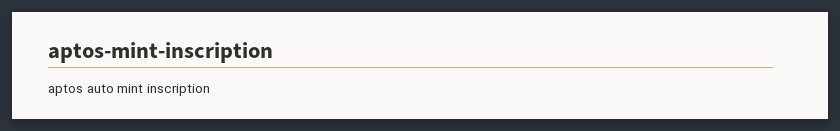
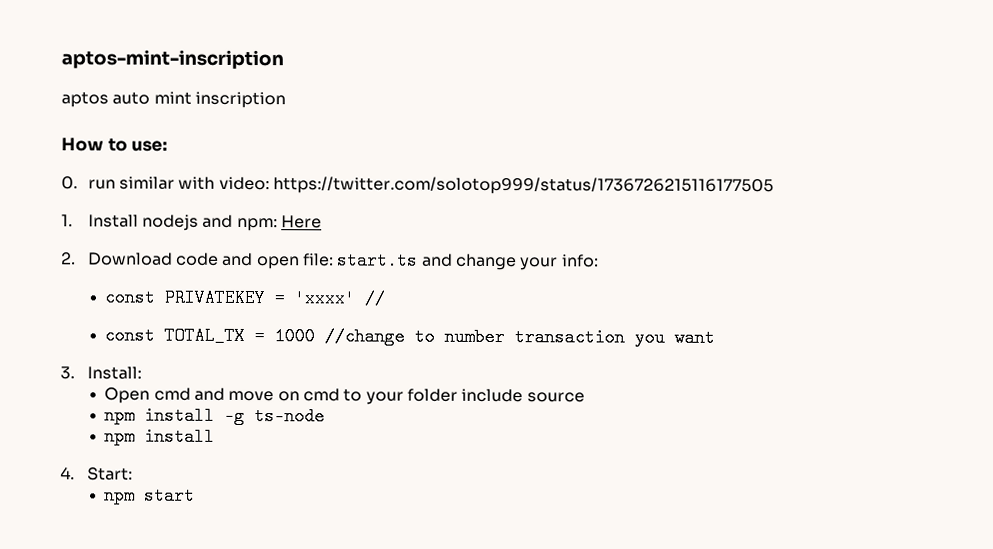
(210, 90) none -> [61,137,169,152] [61,176,774,196] [61,214,322,232] [61,251,599,271] [104,288,386,308] [104,326,716,347] [60,366,142,380] [104,387,585,405] [104,406,326,426] [104,427,216,446] [60,467,133,481] [104,486,196,505] // How to use: // 0. run similar with video: https://twitter.com/solotop999/status/1736726215116177505 // 1. Install nodejs and npm: Here // 2. Download code and open file: start.ts and change your info: // const PRIVATEKEY = 'xxxx' // // const TOTAL_TX = 1000 //change to number transaction you want // 3. Install: // Open cmd and move on cmd to your folder include source // npm install -g ts-node // npm install // 4. Start: // npm start

